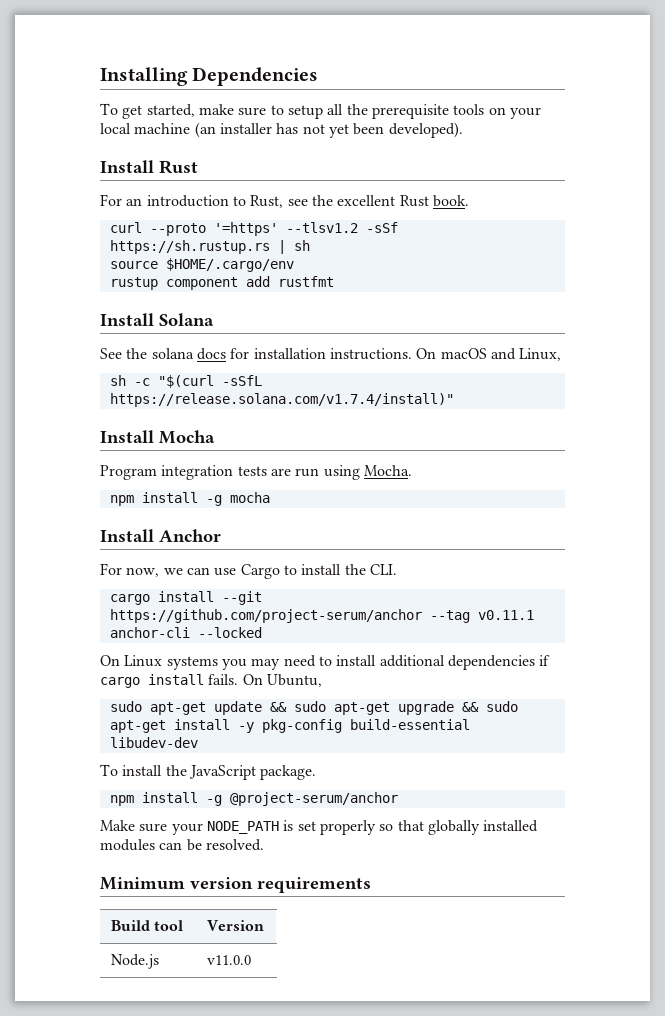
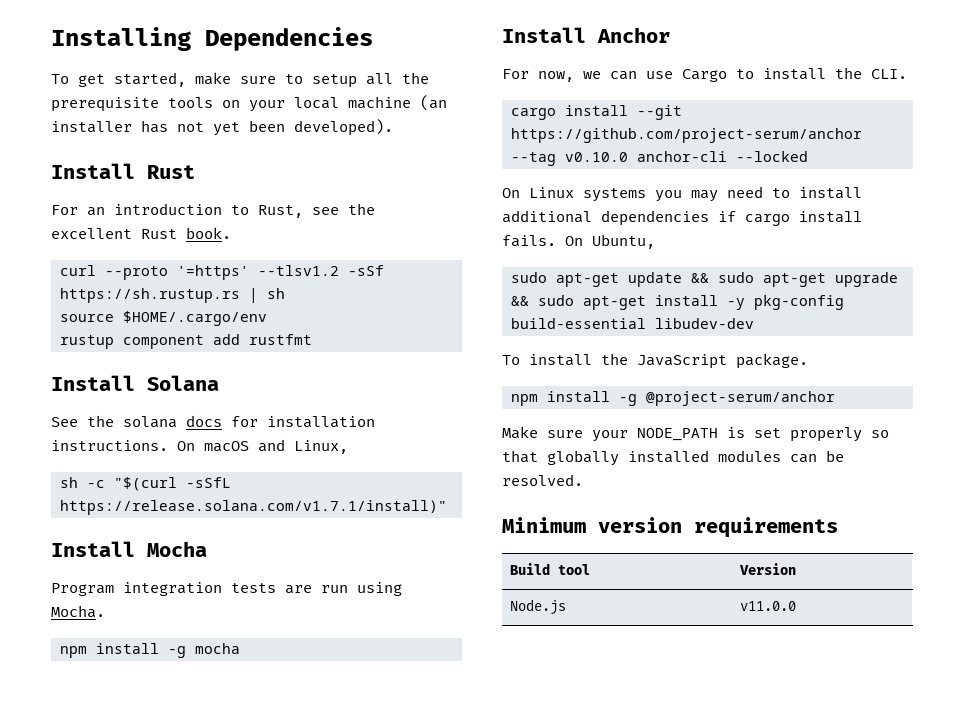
[109,393,454,407] https://release.solana.com/v1.7.4/install)" -> [60,500,447,515] https://release.solana.com/v1.7.1/install)"
[477,610,534,620] v0.11.1 -> [565,152,628,162] v0.10.0

